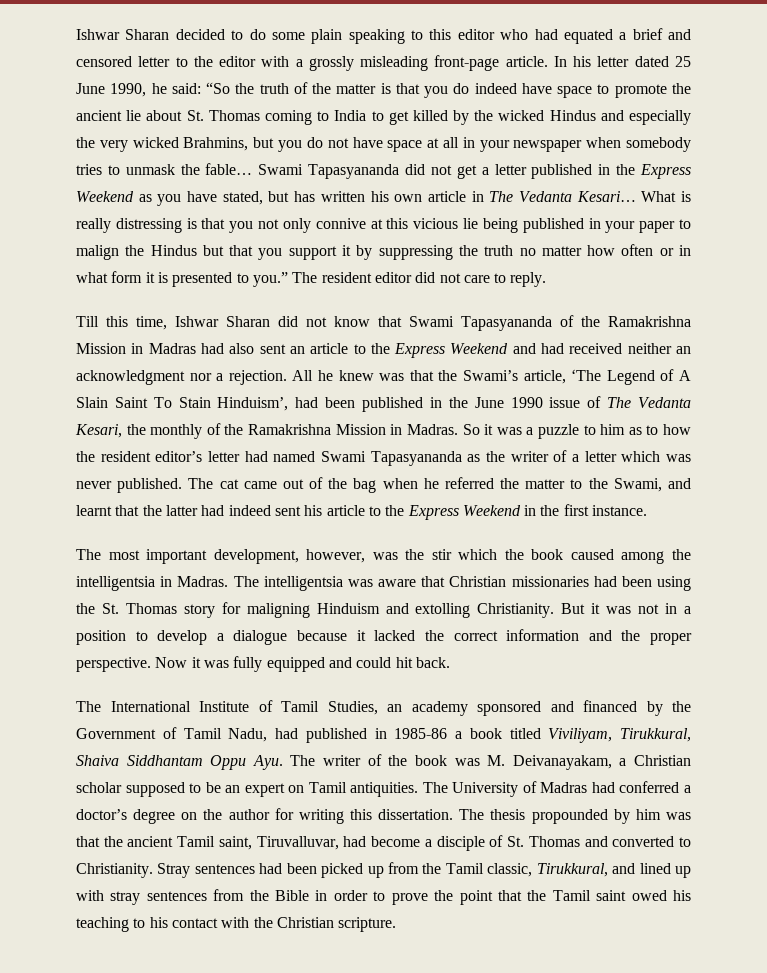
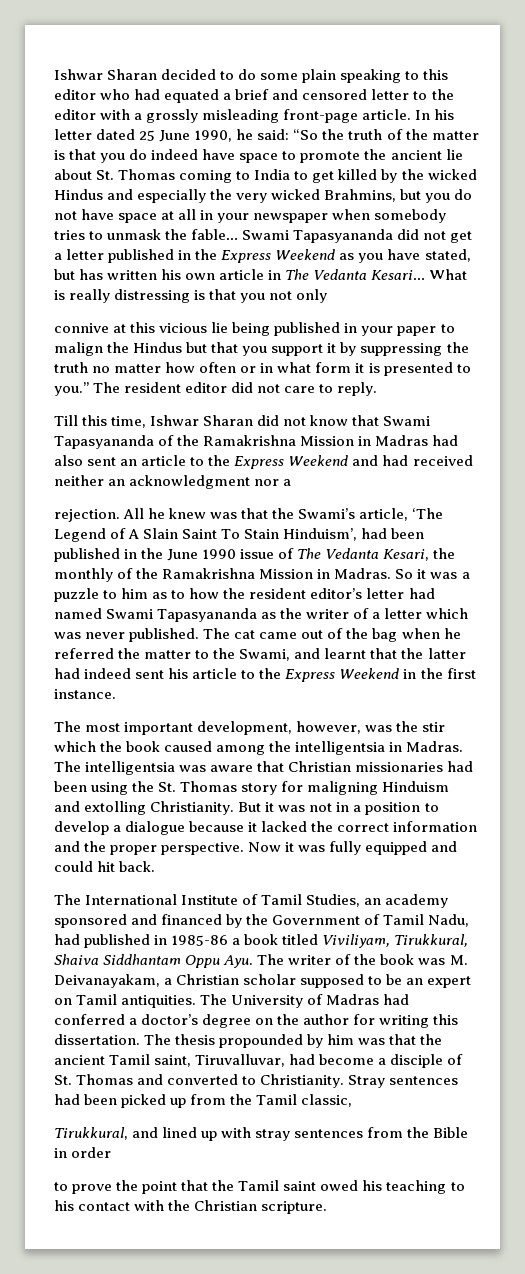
(311, 225) none -> (328, 296) //
(224, 377) none -> (292, 482) //
(533, 870) none -> (353, 1100) //
(368, 895) none -> (112, 1152) //

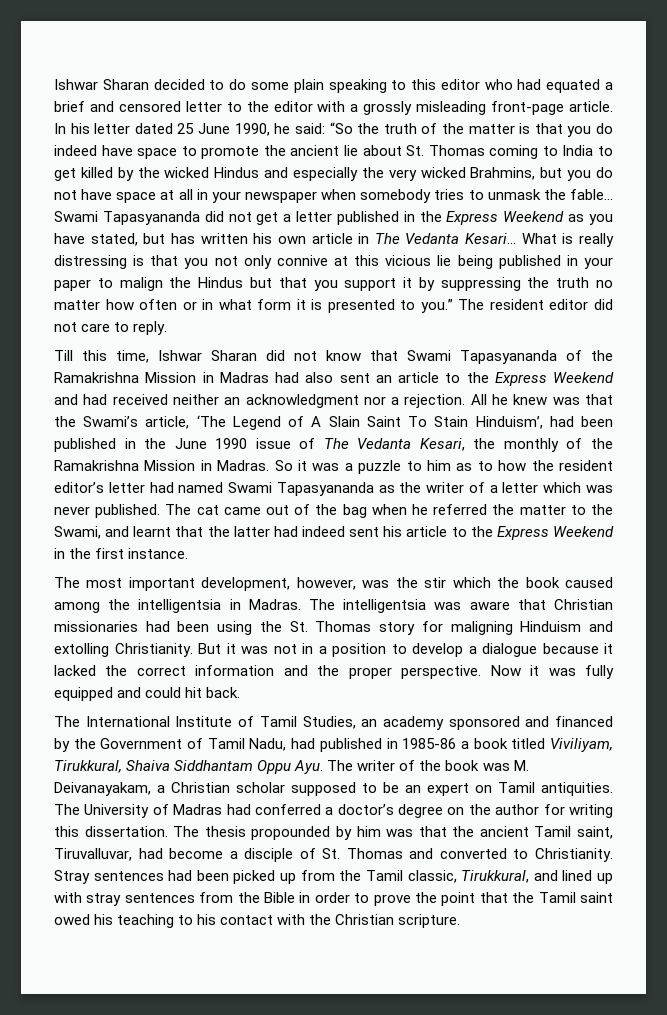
(328, 296) // -> (272, 262) none
(292, 482) // -> (400, 401) none
(353, 1100) // -> (457, 876) none
(112, 1152) // -> (350, 897) none

